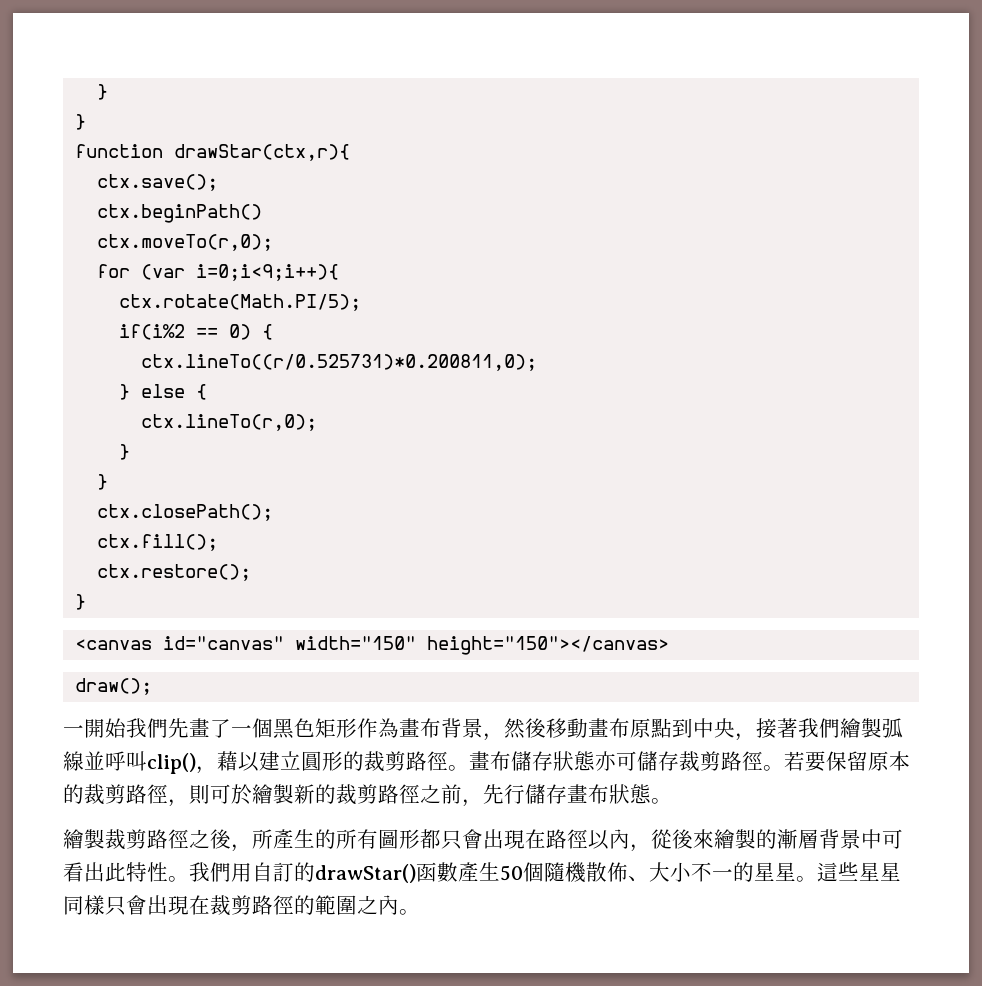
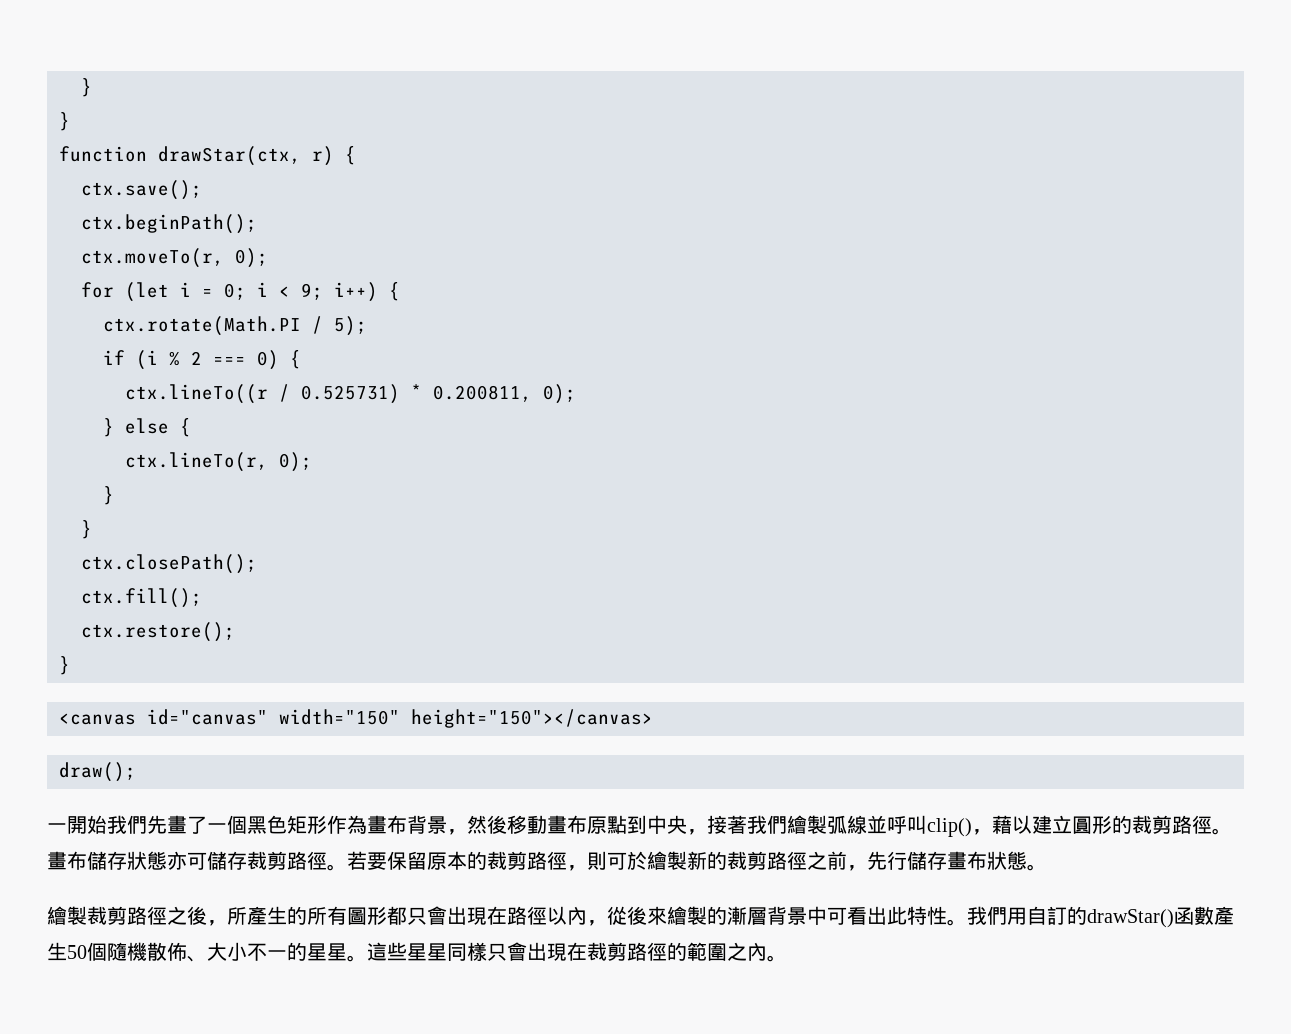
[174,144,351,161] [97,174,219,191] [97,204,263,223] [97,234,274,251] [97,264,340,281] [119,294,362,311] [119,324,274,340] [141,354,538,371] drawStar(ctx,r){ // ctx.save(); // ctx.beginPath() // ctx.moveTo(r,0); // for (var i=0;i<9;i++){ // ctx.rotate(Math.PI/5); // if(i%2 == 0) { // ctx.lineTo((r/0.525731)*0.200811,0); -> [158,146,356,166] [81,180,202,200] [81,214,257,234] [81,248,268,268] [81,282,400,302] [103,316,367,336] [103,350,301,370] [125,384,576,404] drawStar(ctx, r) { // ctx.save(); // ctx.beginPath(); // ctx.moveTo(r, 0); // for (let i = 0; i < 9; i++) { // ctx.rotate(Math.PI / 5); // if (i % 2 === 0) { // ctx.lineTo((r / 0.525731) * 0.200811, 0);
[141,414,318,431] ctx.lineTo(r,0); -> [125,452,312,472] ctx.lineTo(r, 0);

